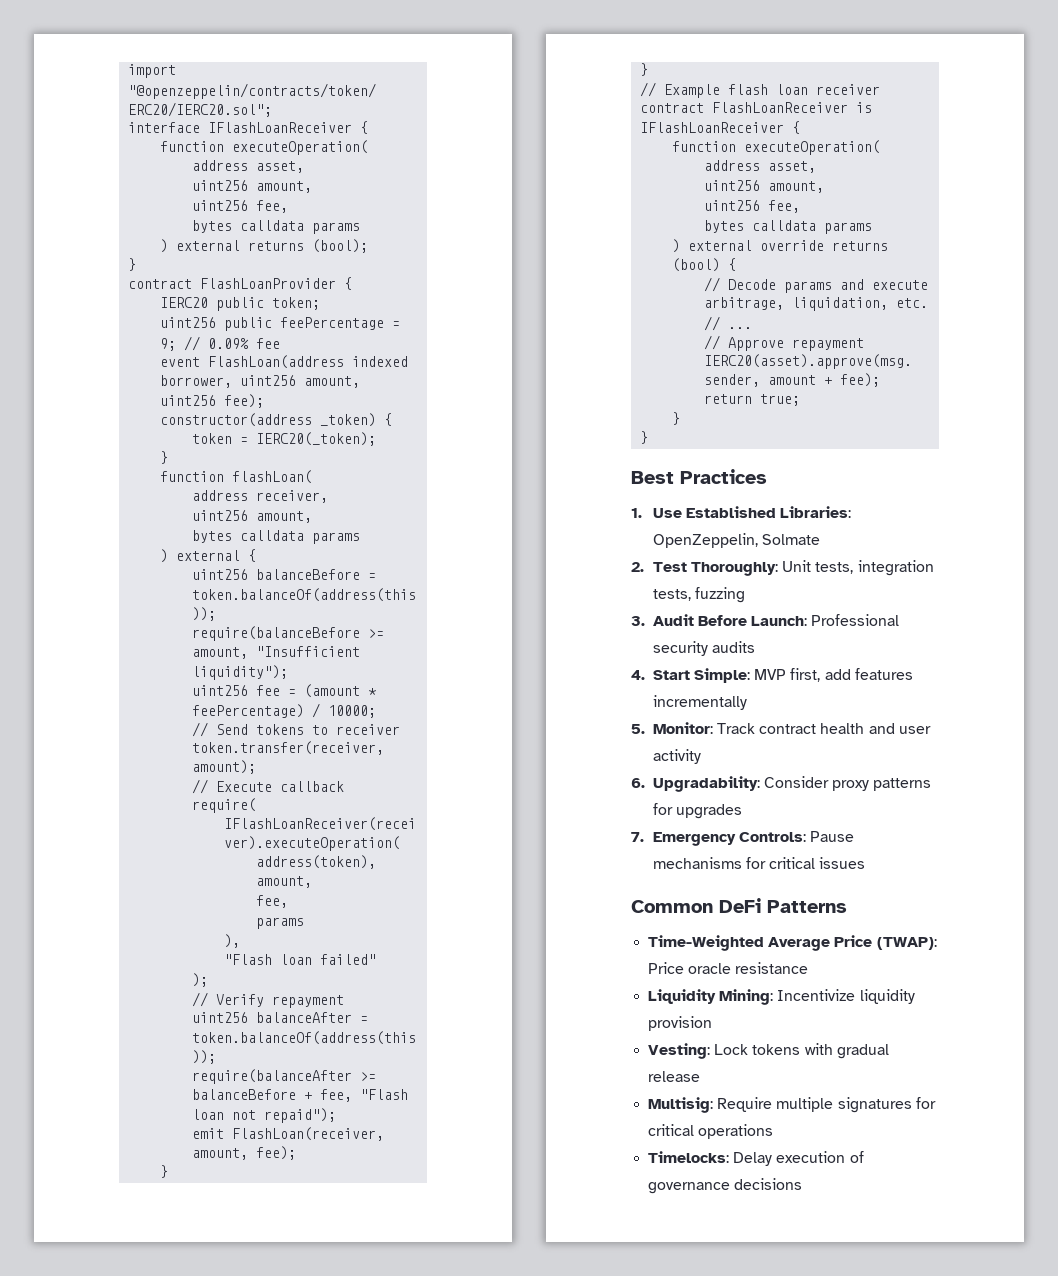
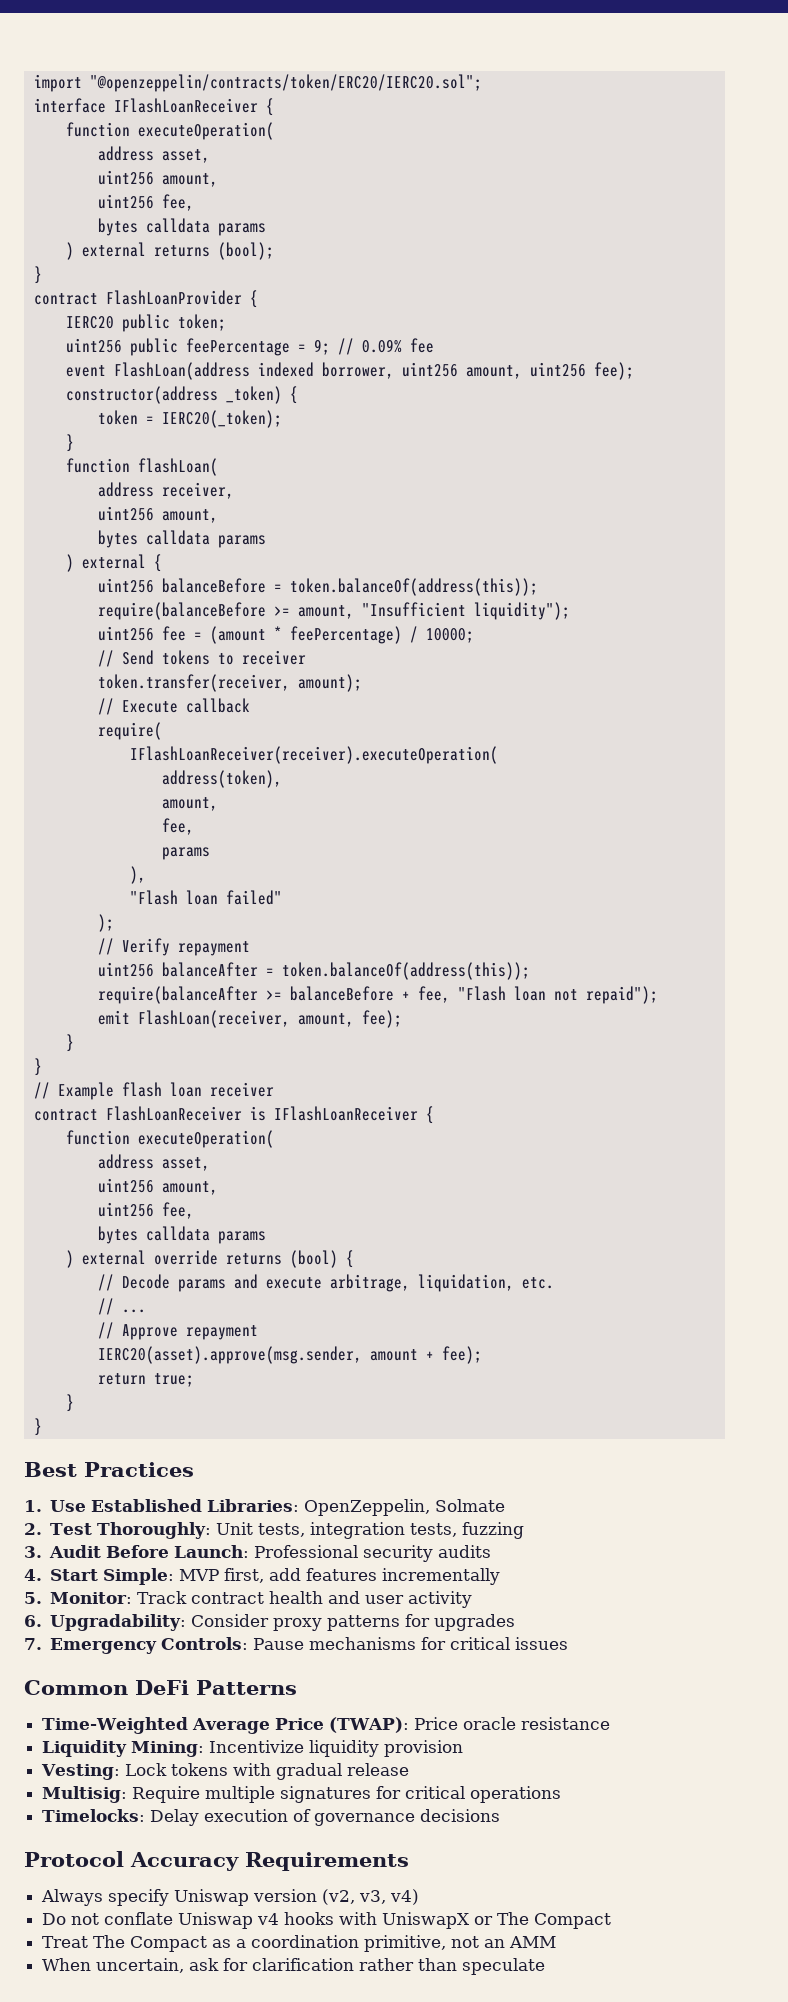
(803, 1184) none -> [24,1851,409,1871] [41,1889,420,1906] [42,1912,612,1929] [42,1935,557,1952] [42,1958,546,1975] // Protocol Accuracy Requirements // Always specify Uniswap version (v2, v3, v4) // Do not conflate Uniswap v4 hooks with UniswapX or The Compact // Treat The Compact as a coordination primitive, not an AMM // When uncertain, ask for clarification rather than speculate

